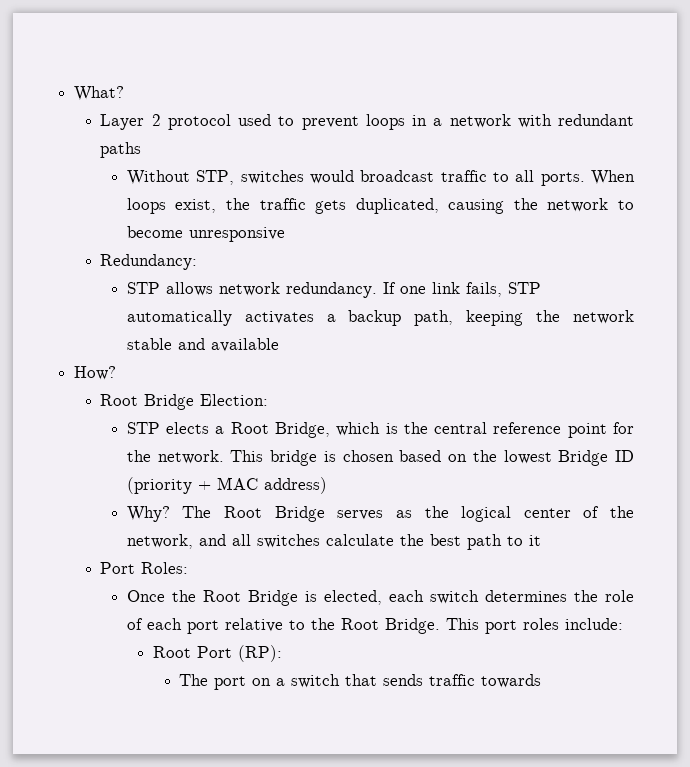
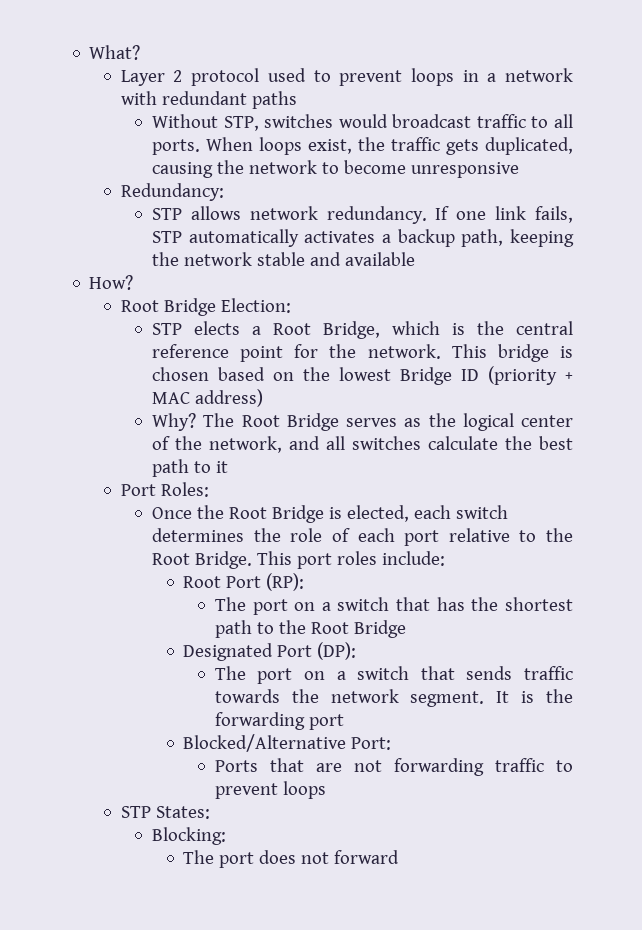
(283, 653) none -> [214,597,573,615] [214,620,406,638] [183,642,357,661] // The port on a switch that has the shortest path to the Root Bridge // Designated Port (DP):
(542, 681) none -> [291,689,573,707] [214,712,344,730] [183,734,392,752] [214,758,573,776] [214,781,326,799] [120,806,210,819] [152,827,227,845] [183,850,400,868] the network segment. It is the forwarding port // Blocked/Alternative Port: // Ports that are not forwarding traffic to prevent loops // STP States: // Blocking: // The port does not forward

